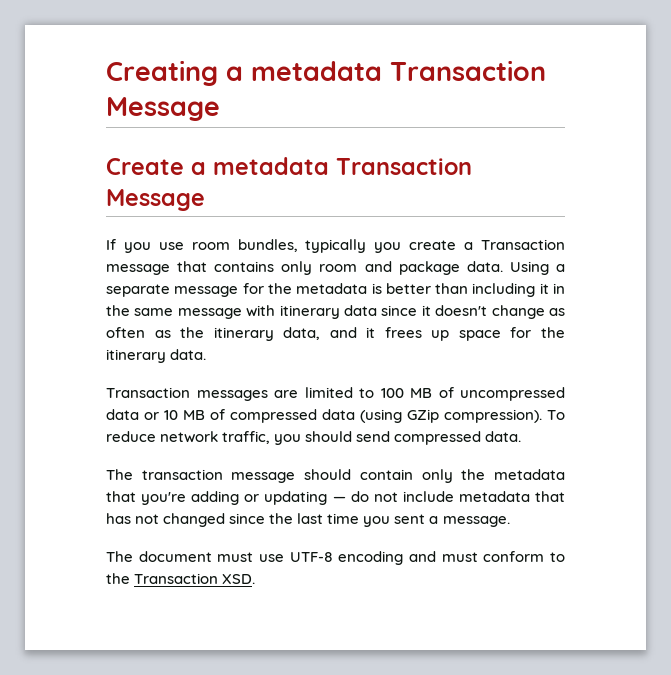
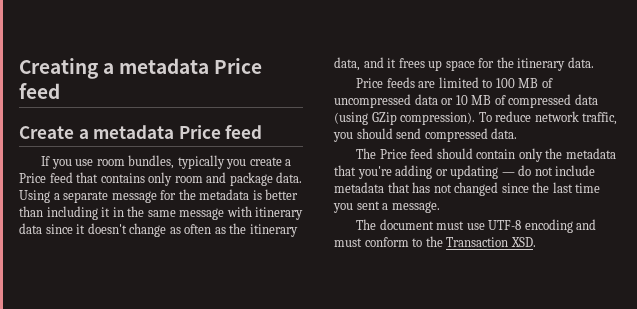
[390,60,546,81] [106,97,220,121] Transaction Message -> [214,58,263,74] [19,83,60,99] Price feed
[336,158,472,175] [106,189,205,211] Transaction Message -> [178,125,263,139] Price feed
[481,239,566,250] [106,264,170,275] Transaction message -> [19,172,73,183] Price feed
[106,387,268,401] Transaction messages -> [356,77,415,88] Price feeds
[141,469,296,483] transaction message -> [379,148,434,159] Price feed

